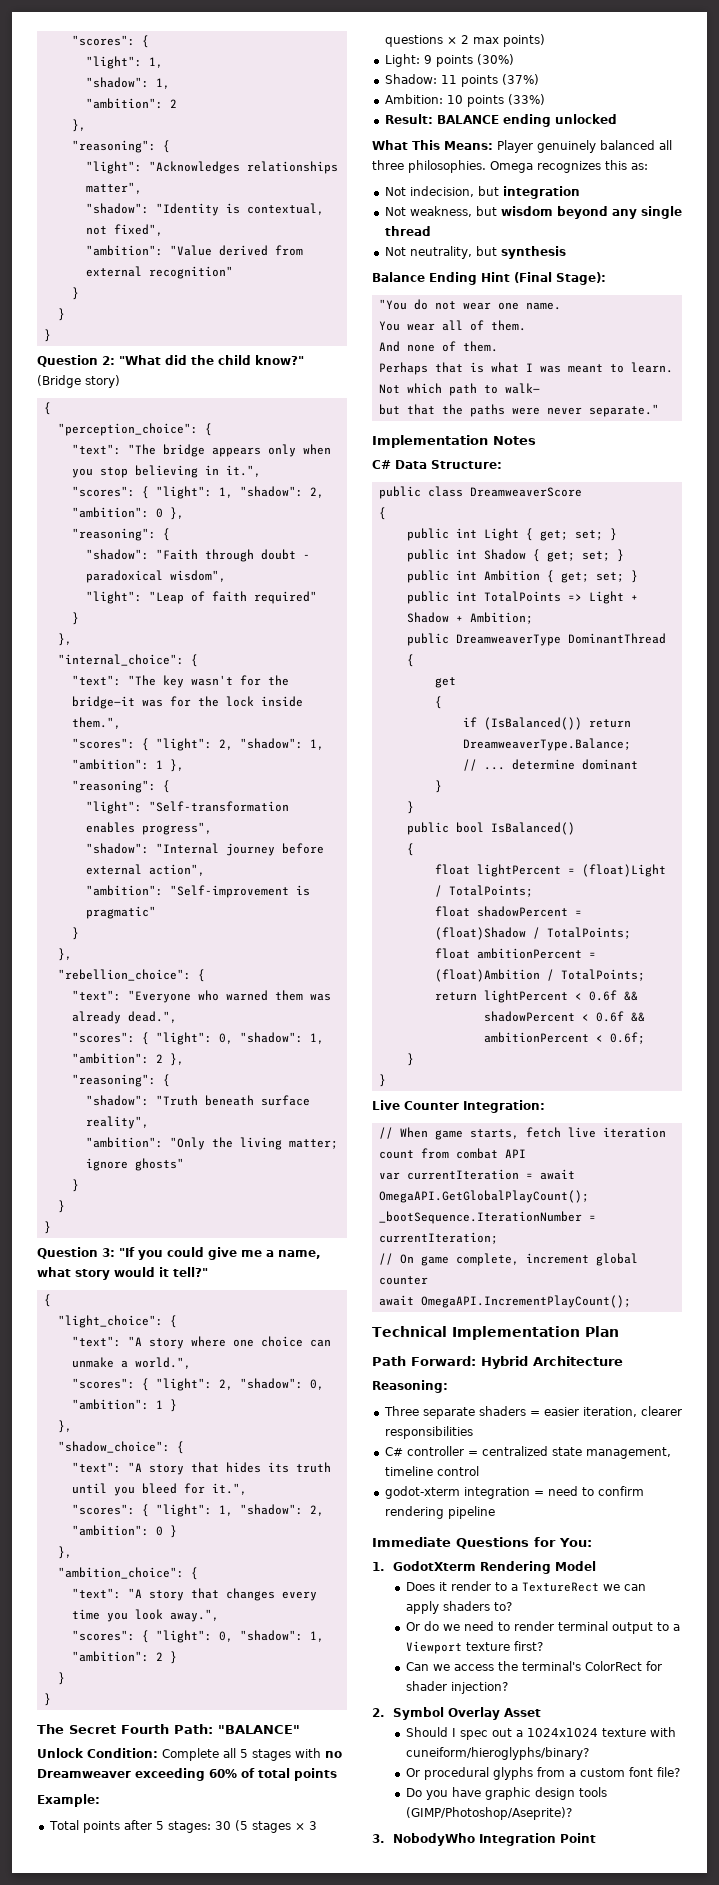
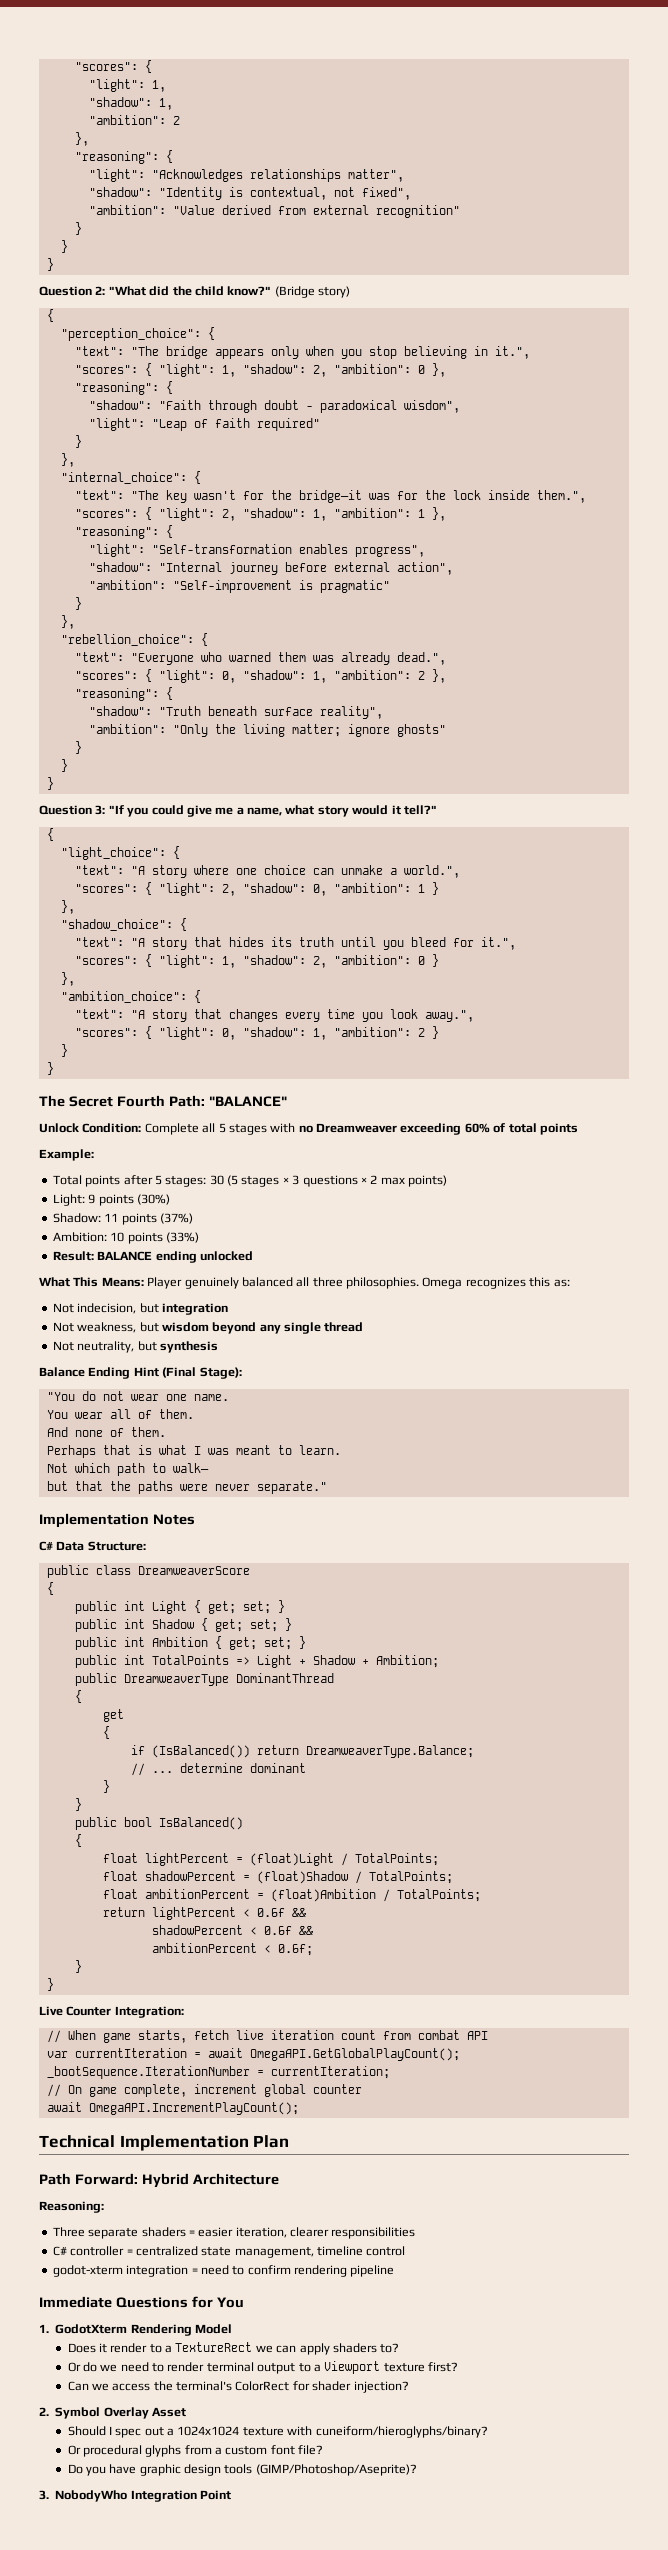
[559,1538,592,1547] You: -> [216,2297,244,2308] You

